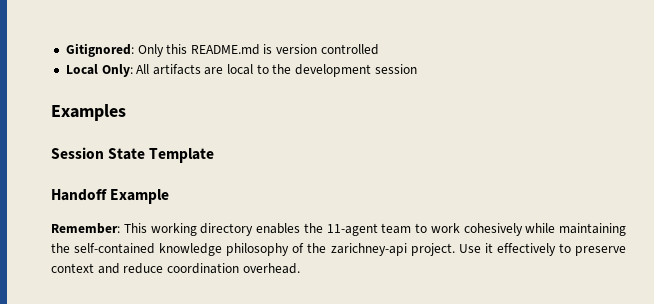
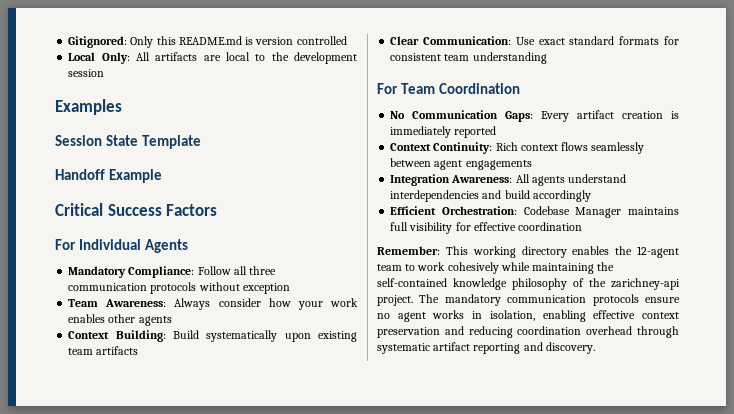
(170, 196) none -> [55,203,218,216] [55,239,188,253] [68,266,277,278] [68,282,290,294] [68,298,358,310] [68,314,172,326] [68,330,358,342] [68,346,139,355] [390,36,679,45] [390,52,547,64] [377,83,520,94] [390,110,679,122] [390,126,497,138] [390,142,645,154] [390,158,532,170] [390,174,627,186] [390,190,591,202] [390,206,679,218] [390,222,583,234] // Critical Success Factors // For Individual Agents // Mandatory Compliance: Follow all three communication protocols without exception // Team Awareness: Always consider how your work enables other agents // Context Building: Build systematically upon existing team artifacts // Clear Communication: Use exact standard formats for consistent team understanding // For Team Coordination // No Communication Gaps: Every artifact creation is immediately reported // Context Continuity: Rich context flows seamlessly between agent engagements // Integration Awareness: All agents understand interdependencies and build accordingly // Efficient Orchestration: Codebase Manager maintains full visibility for effective coordination
[326,223,378,236] 11-agent -> [637,246,679,258] 12-agent
[458,243,626,256] [51,263,300,274] Use it effectively to preserve context and reduce coordination overhead. -> [419,294,680,306] [377,310,679,322] [377,326,679,338] [377,342,595,354] The mandatory communication protocols ensure no agent works in isolation, enabling effective context preservation and reducing coordination overhead through systematic artifact reporting and discovery.

